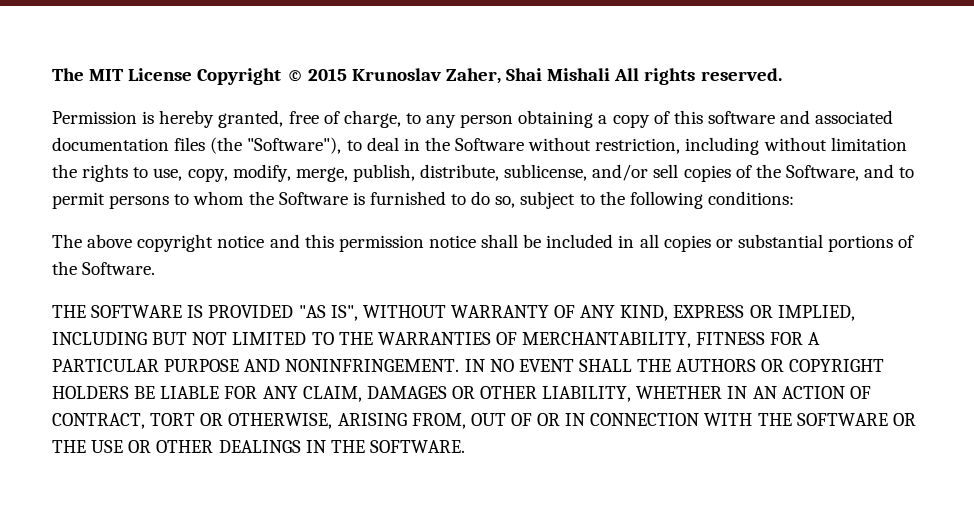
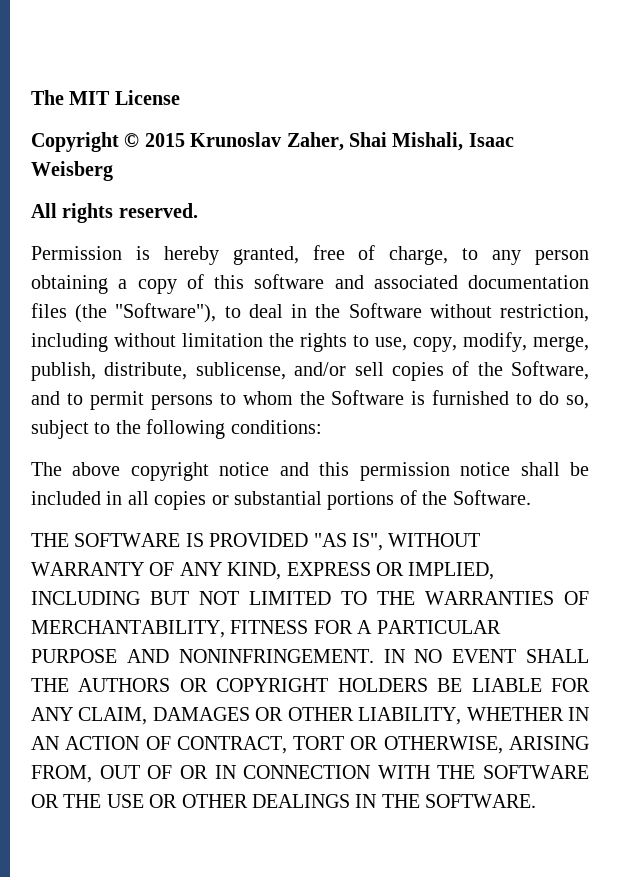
(193, 74) none -> (180, 97) //
[547,68,611,81] Mishali -> [392,132,514,151] [31,161,113,181] Mishali, Isaac Weisberg //

